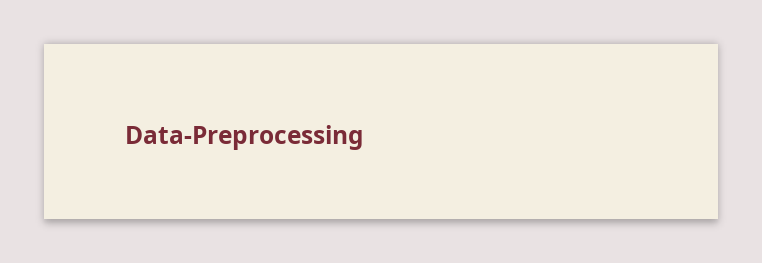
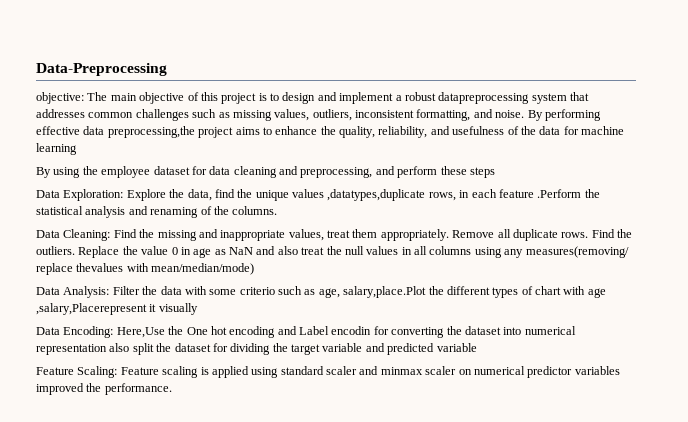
(364, 137) none -> [36,92,589,104] [36,109,601,121] [36,126,624,138] [36,143,77,155] [36,166,495,178] [36,189,600,201] [36,206,278,218] [36,229,632,241] [36,246,629,258] [36,263,255,275] [36,286,606,298] [36,303,198,315] [36,326,576,338] [36,343,477,355] [36,366,620,378] [36,383,172,395] // objective: The main objective of this project is to design and implement a robust datapreprocessing system that addresses common challenges such as missing values, outliers, inconsistent formatting, and noise. By performing effective data preprocessing,the project aims to enhance the quality, reliability, and usefulness of the data for machine learning // By using the employee dataset for data cleaning and preprocessing, and perform these steps // Data Exploration: Explore the data, find the unique values ,datatypes,duplicate rows, in each feature .Perform the statistical analysis and renaming of the columns. // Data Cleaning: Find the missing and inappropriate values, treat them appropriately. Remove all duplicate rows. Find the outliers. Replace the value 0 in age as NaN and also treat the null values in all columns using any measures(removing/ replace thevalues with mean/median/mode) // Data Analysis: Filter the data with some criterio such as age, salary,place.Plot the different types of chart with age ,salary,Placerepresent it visually // Data Encoding: Here,Use the One hot encoding and Label encodin for converting the dataset into numerical representation also split the dataset for dividing the target variable and predicted variable // Feature Scaling: Feature scaling is applied using standard scaler and minmax scaler on numerical predictor variables improved the performance.

